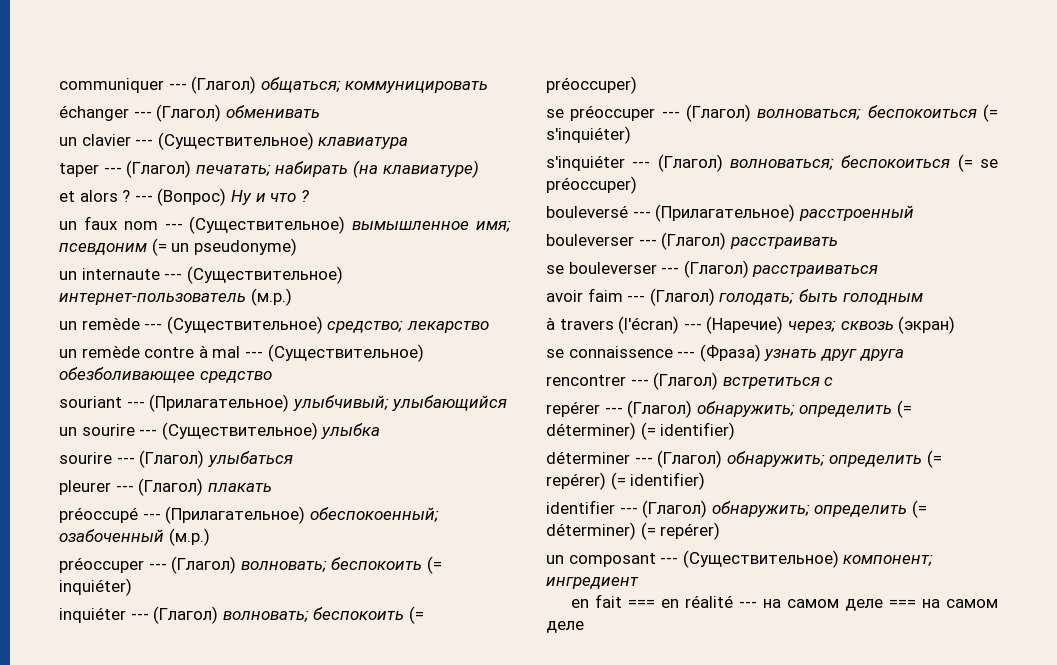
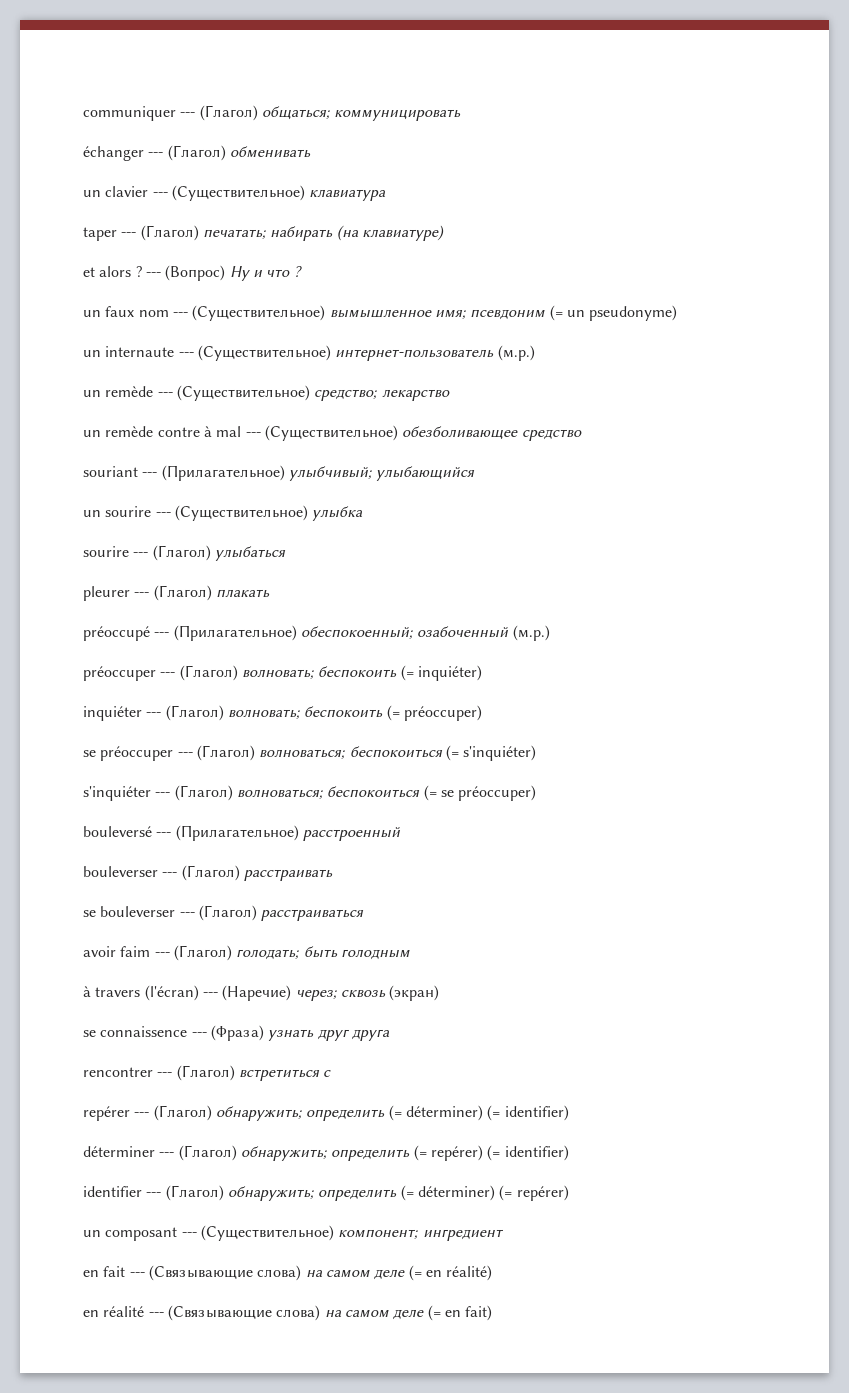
[628,599,656,608] === -> [129,1265,493,1281] --- (Связывающие слова) на самом деле (= en réalité) //
[763,599,998,611] [546,621,584,633] на самом деле === на самом деле -> [167,1305,493,1321] (Связывающие слова) на самом деле (= en fait)

